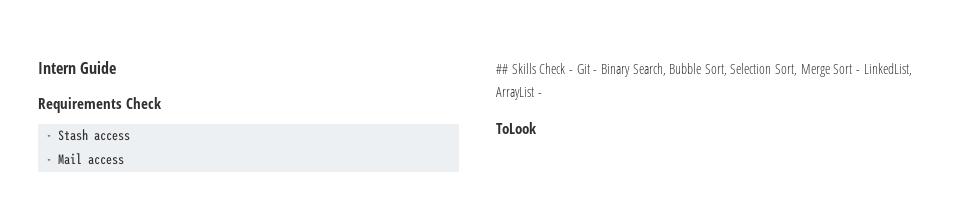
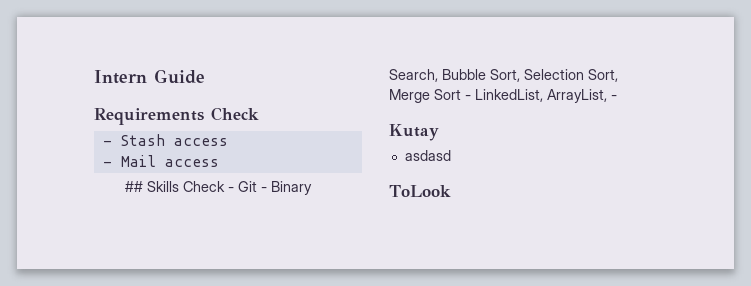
[496,87,542,100] ArrayList - -> [547,89,617,103] [389,124,439,141] [404,150,451,161] ArrayList, - // Kutay // asdasd

